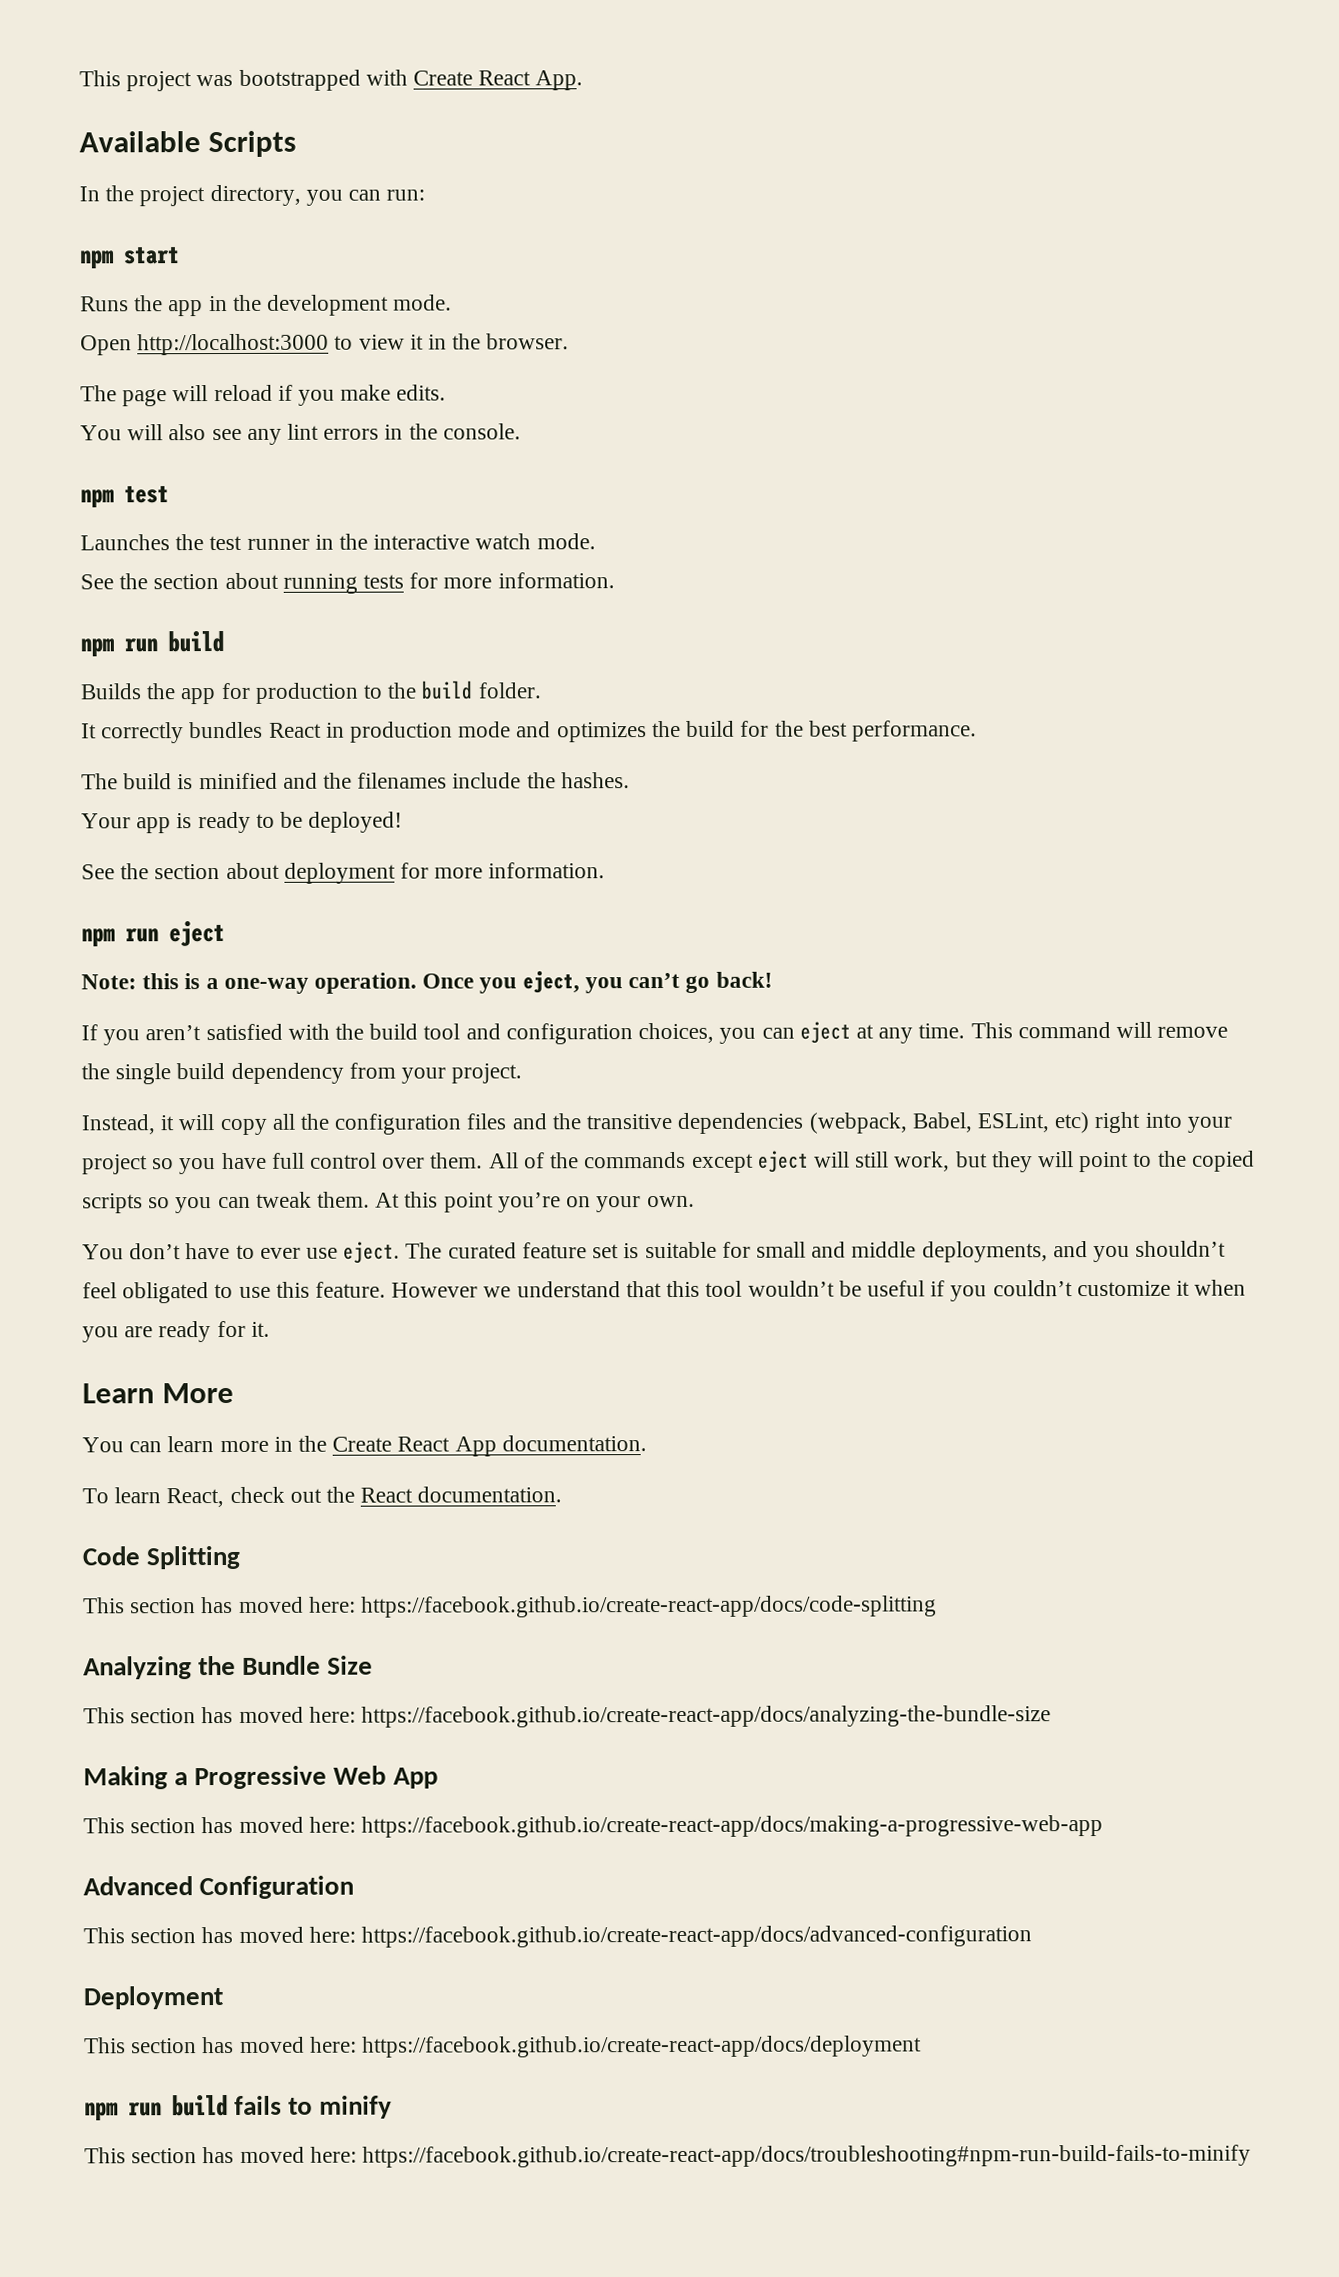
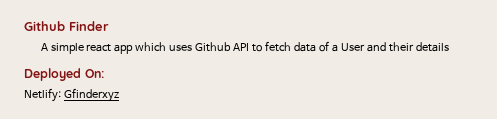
[79,69,584,92] [79,130,297,158] [79,184,426,207] [79,246,180,269] [80,294,453,317] [80,333,570,356] [80,384,447,407] [80,423,521,445] [80,485,169,508] [80,533,596,551] [80,572,615,594] [80,631,224,657] [80,680,542,705] [81,720,977,744] [81,772,630,790] [81,811,404,834] [81,862,606,884] [81,921,225,947] [81,970,773,995] [81,1021,1229,1046] [81,1062,523,1085] [81,1111,1232,1136] [82,1150,1255,1175] [82,1191,695,1214] [82,1240,1227,1264] [82,1279,1247,1304] [82,1320,270,1343] [82,1382,235,1404] [82,1435,647,1457] [82,1486,563,1508] [82,1545,241,1570] [83,1595,938,1618] [83,1655,374,1680] [83,1705,1052,1728] [83,1765,438,1790] [83,1815,1104,1838] [83,1875,355,1900] [83,1925,1033,1948] [83,1986,223,2010] [84,2035,923,2058] [84,2095,393,2121] [84,2144,1252,2168] This project was bootstrapped with Create React App. // Available Scripts // In the project directory, you can run: // npm start // Runs the app in the development mode. // Open http://localhost:3000 to view it in the browser. // The page will reload if you make edits. // You will also see any lint errors in the console. // npm test // Launches the test runner in the interactive watch mode. // See the section about running tests for more information. // npm run build // Builds the app for production to the build folder. // It correctly bundles React in production mode and optimizes the build for the best performance. // The build is minified and the filenames include the hashes. // Your app is ready to be deployed! // See the section about deployment for more information. // npm run eject // Note: this is a one-way operation. Once you eject, you can’t go back! // If you aren’t satisfied with the build tool and configuration choices, you can eject at any time. This command will remove the single build dependency from your project. // Instead, it will copy all the configuration files and the transitive dependencies (webpack, Babel, ESLint, etc) right into your project so you have full control over them. All of the commands except eject will still work, but they will point to the copied scripts so you can tweak them. At this point you’re on your own. // You don’t have to ever use eject. The curated feature set is suitable for small and middle deployments, and you shouldn’t feel obligated to use this feature. However we understand that this tool wouldn’t be useful if you couldn’t customize it when you are ready for it. // Learn More // You can learn more in the Create React App documentation. // To learn React, check out the React documentation. // Code Splitting // This section has moved here: https://facebook.github.io/create-react-app/docs/code-splitting // Analyzing the Bundle Size // This section has moved here: https://facebook.github.io/create-react-app/docs/analyzing-the-bundle-size // Making a Progressive Web App // This section has moved here: https://facebook.github.io/create-react-app/docs/making-a-progressive-web-app // Advanced Configuration // This section has moved here: https://facebook.github.io/create-react-app/docs/advanced-configuration // Deployment // This section has moved here: https://facebook.github.io/create-react-app/docs/deployment // npm run build fails to minify // This section has moved here: https://facebook.github.io/create-react-app/docs/troubleshooting#npm-run-build-fails-to-minify -> [24,21,109,31] [40,41,450,54] [24,68,104,81] [24,88,119,102] Github Finder // A simple react app which uses Github API to fetch data of a User and their details // Deployed On: // Netlify: Gfinderxyz

